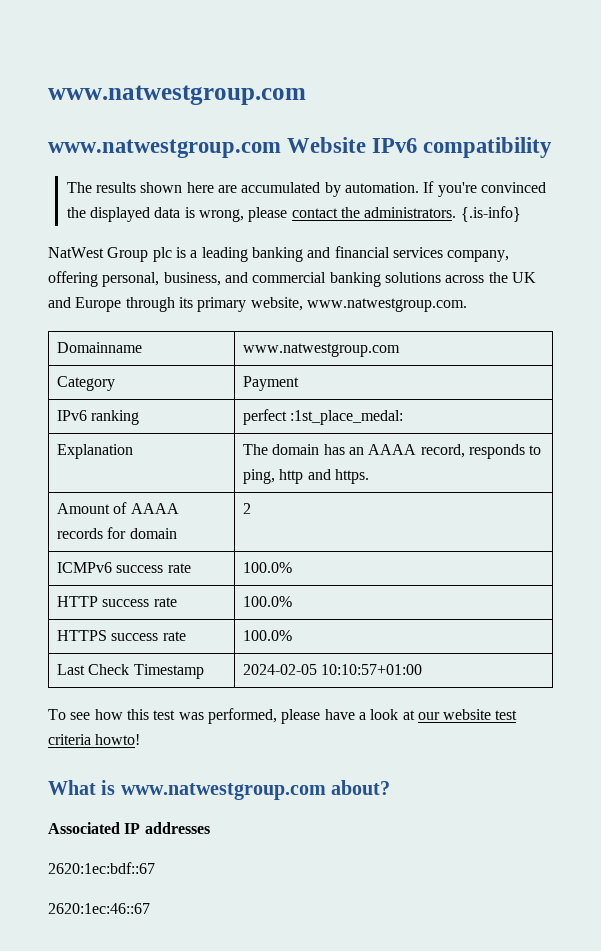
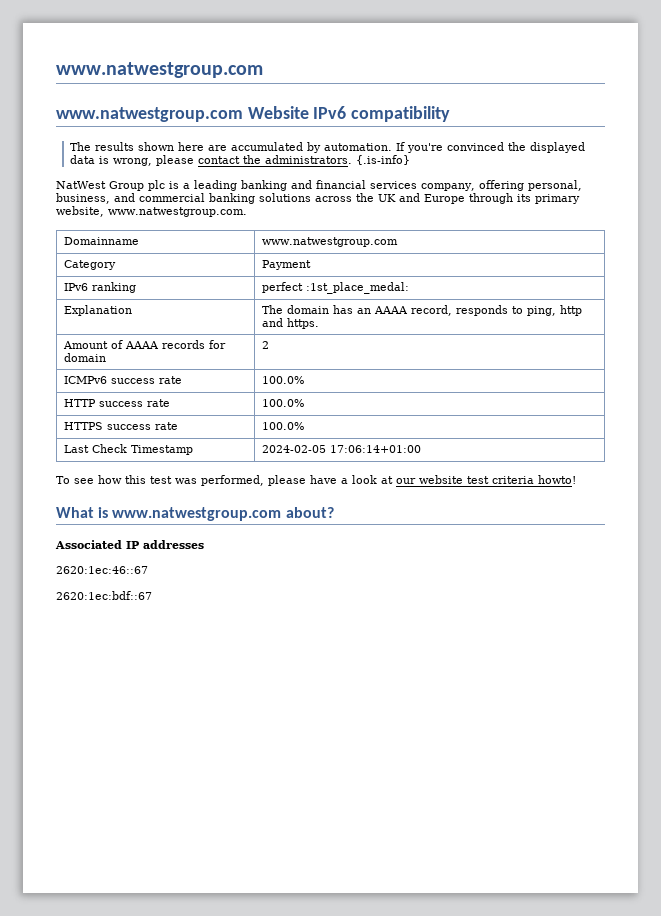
[321,664,423,675] 10:10:57+01:00 -> [330,445,422,453] 17:06:14+01:00
(210, 828) none -> [56,566,148,574] // 2620:1ec:46::67
[48,903,150,914] // 2620:1ec:46::67 -> (152, 595) none

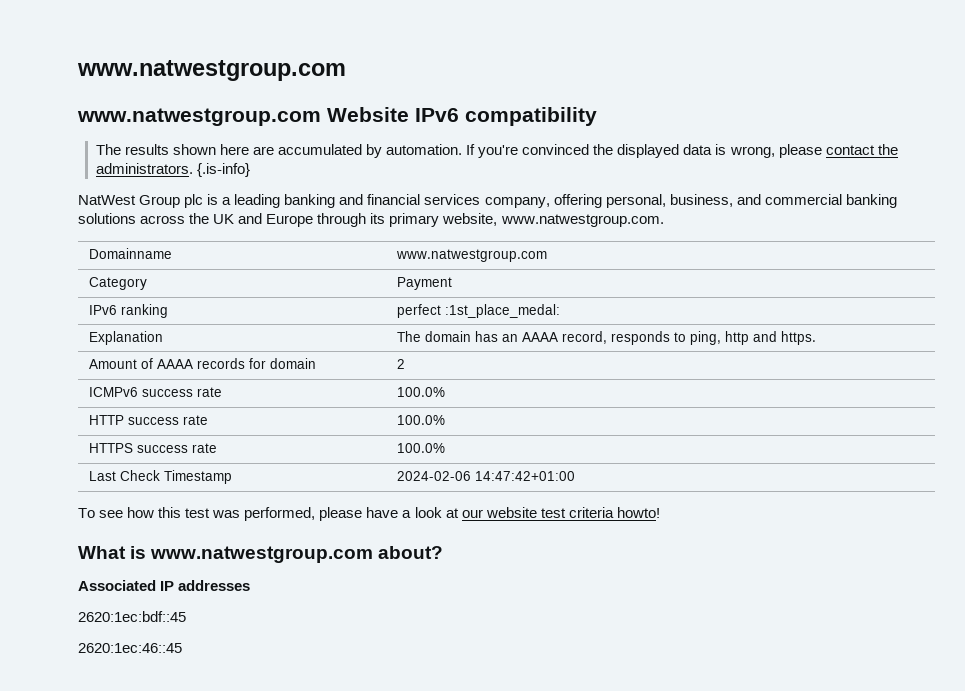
[262,445,422,453] 2024-02-05 17:06:14+01:00 -> [396,471,575,481] 2024-02-06 14:47:42+01:00
[56,566,148,574] [56,591,152,600] 2620:1ec:46::67 // 2620:1ec:bdf::67 -> [78,611,186,622] [78,643,182,653] 2620:1ec:bdf::45 // 2620:1ec:46::45

